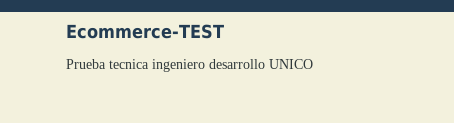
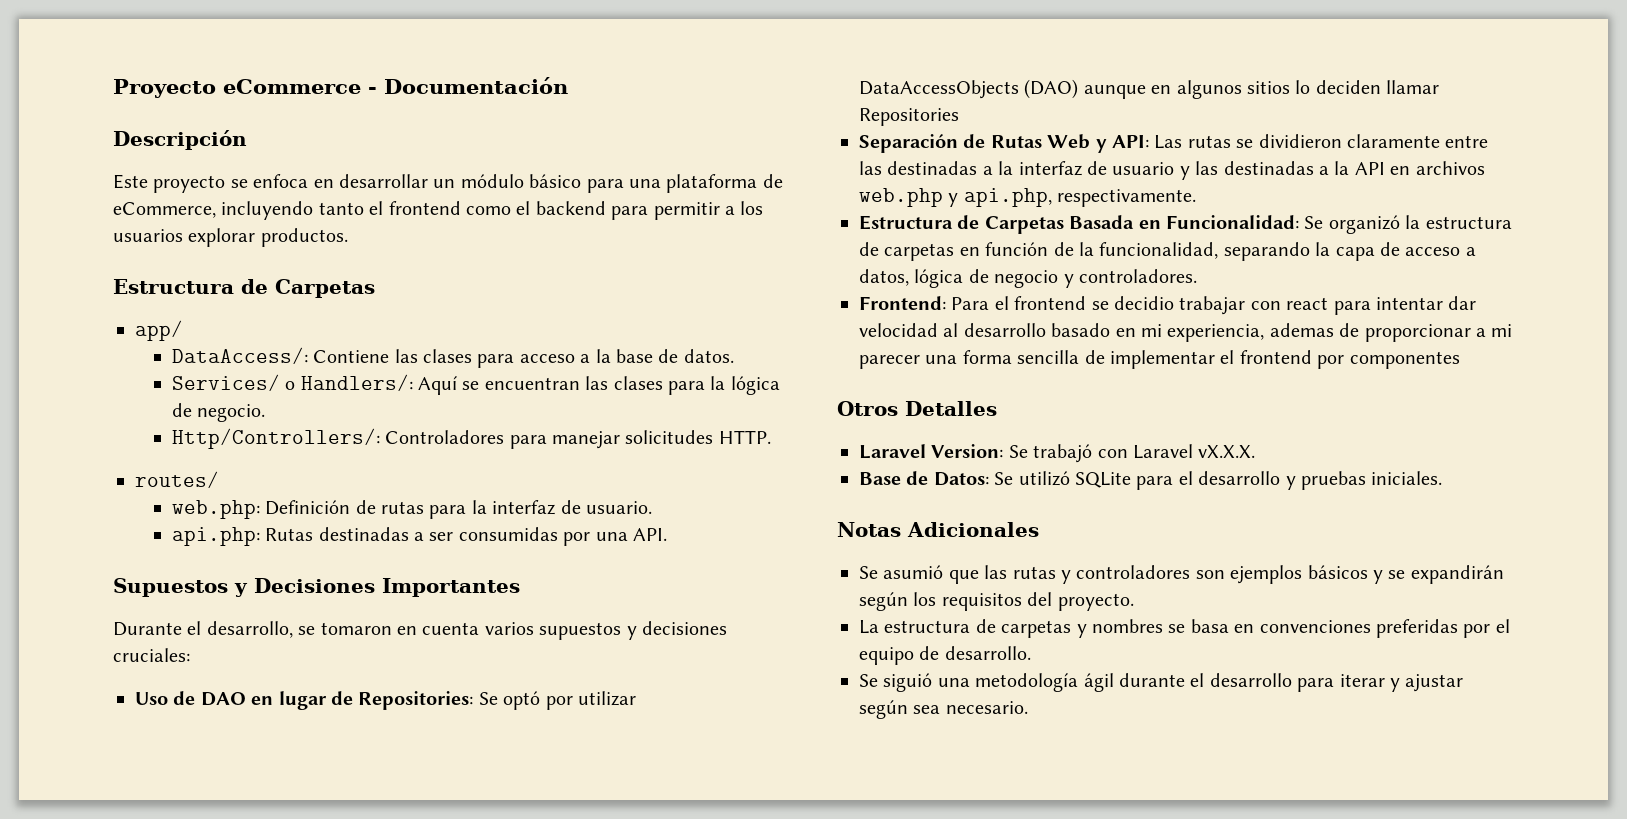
[66,24,224,39] [66,59,313,72] Ecommerce-TEST // Prueba tecnica ingeniero desarrollo UNICO -> [113,77,568,98] [113,130,247,150] [113,174,783,193] [113,201,764,220] [113,228,348,247] [113,279,375,298] [135,320,183,341] [171,347,734,368] [171,374,780,395] [171,403,266,422] [171,428,771,449] [135,471,219,488] [171,500,652,519] [171,527,667,546] [113,578,520,597] [113,621,727,640] [113,648,190,662] [135,691,636,710] [859,79,1440,99] [859,108,959,126] [859,134,1489,153] [859,161,1485,180] [859,188,1197,207] [859,215,1512,234] [859,242,1476,261] [859,269,1197,288] [859,296,1477,315] [859,323,1513,342] [859,350,1460,369] [837,401,997,416] [859,444,1256,463] [859,471,1443,490] [837,522,1039,537] [859,565,1504,584] [859,592,1134,611] [859,619,1510,638] [859,646,1031,665] [859,673,1464,692] [859,700,1028,719] Proyecto eCommerce - Documentación // Descripción // Este proyecto se enfoca en desarrollar un módulo básico para una plataforma de eCommerce, incluyendo tanto el frontend como el backend para permitir a los usuarios explorar productos. // Estructura de Carpetas // app/ // DataAccess/: Contiene las clases para acceso a la base de datos. // Services/ o Handlers/: Aquí se encuentran las clases para la lógica de negocio. // Http/Controllers/: Controladores para manejar solicitudes HTTP. // routes/ // web.php: Definición de rutas para la interfaz de usuario. // api.php: Rutas destinadas a ser consumidas por una API. // Supuestos y Decisiones Importantes // Durante el desarrollo, se tomaron en cuenta varios supuestos y decisiones cruciales: // Uso de DAO en lugar de Repositories: Se optó por utilizar DataAccessObjects (DAO) aunque en algunos sitios lo deciden llamar Repositories // Separación de Rutas Web y API: Las rutas se dividieron claramente entre las destinadas a la interfaz de usuario y las destinadas a la API en archivos web.php y api.php, respectivamente. // Estructura de Carpetas Basada en Funcionalidad: Se organizó la estructura de carpetas en función de la funcionalidad, separando la capa de acceso a datos, lógica de negocio y controladores. // Frontend: Para el frontend se decidio trabajar con react para intentar dar velocidad al desarrollo basado en mi experiencia, ademas de proporcionar a mi parecer una forma sencilla de implementar el frontend por componentes // Otros Detalles // Laravel Version: Se trabajó con Laravel vX.X.X. // Base de Datos: Se utilizó SQLite para el desarrollo y pruebas iniciales. // Notas Adicionales // Se asumió que las rutas y controladores son ejemplos básicos y se expandirán según los requisitos del proyecto. // La estructura de carpetas y nombres se basa en convenciones preferidas por el equipo de desarrollo. // Se siguió una metodología ágil durante el desarrollo para iterar y ajustar según sea necesario.

